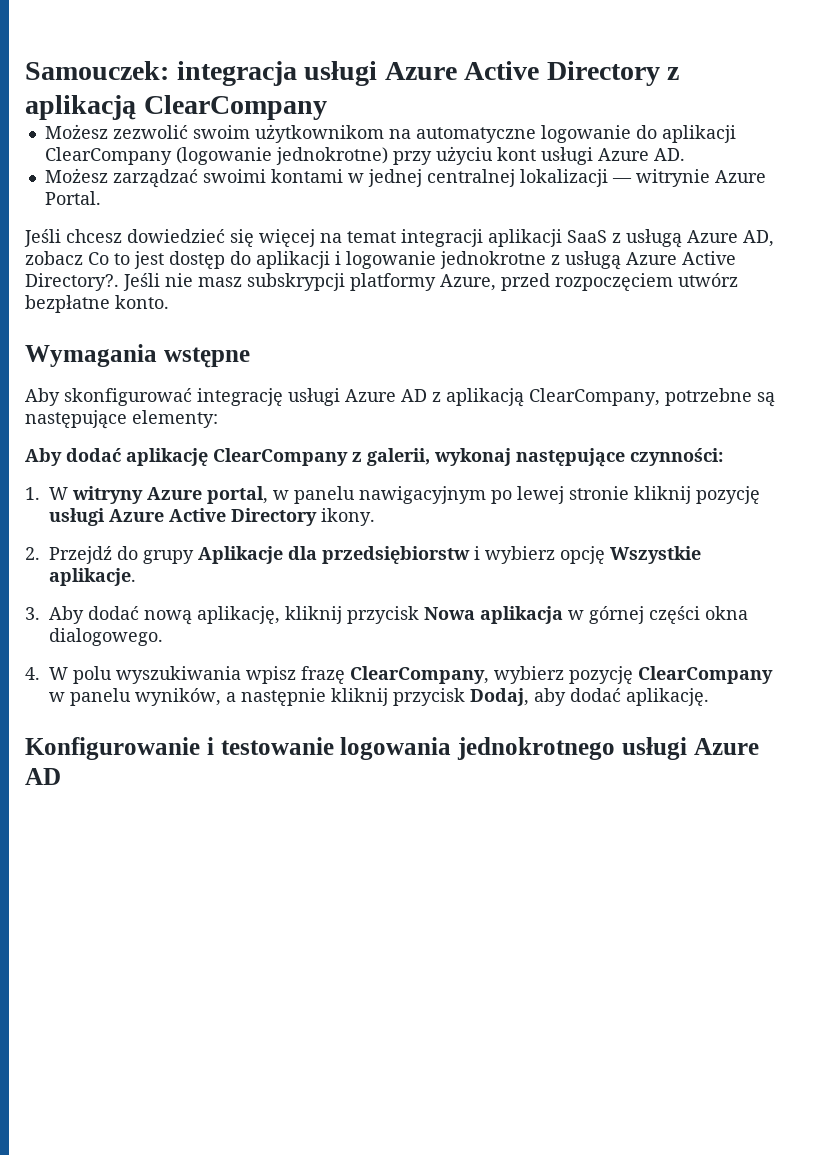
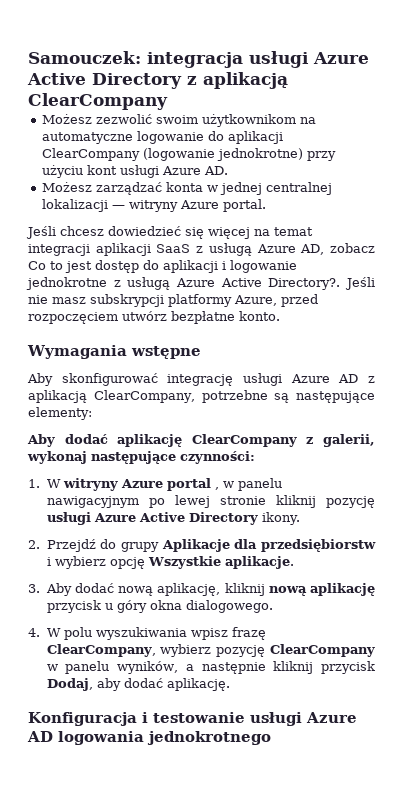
[202,169,343,183] swoimi kontami -> [166,182,204,192] konta
[635,169,766,187] [44,191,101,205] witrynie Azure Portal. -> [129,199,267,212] witryny Azure portal.
[207,486,269,504] portal, -> [166,478,219,491] portal ,
[347,606,701,624] przycisk Nowa aplikacja w górnej części -> [268,583,375,596] [46,600,147,613] nową aplikację przycisk u góry
[25,737,200,760] Konfigurowanie -> [28,712,137,726] Konfiguracja
[340,737,759,760] [25,768,61,785] logowania jednokrotnego usługi Azure AD -> [250,712,357,726] [27,731,271,745] usługi Azure AD logowania jednokrotnego

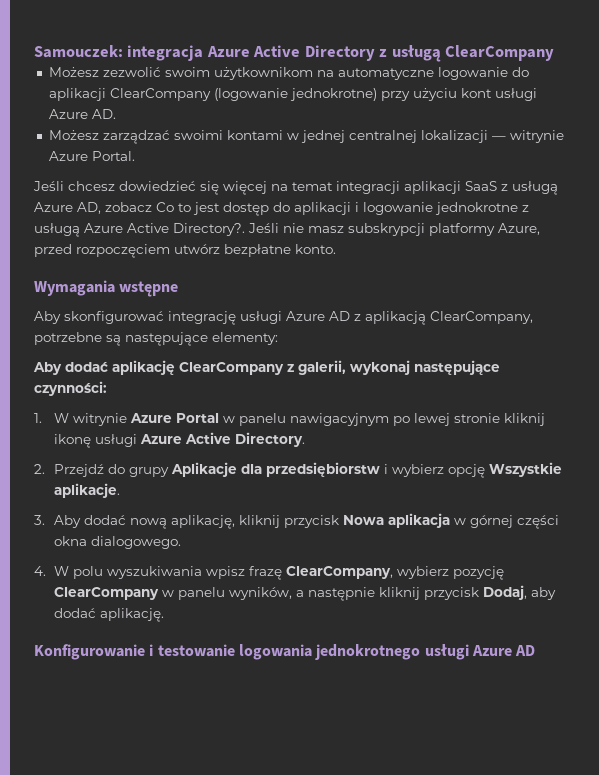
[249,51,309,68] usługi -> (204, 53) none
[203,72,288,89] aplikacją -> [391,45,441,62] usługą
[166,182,204,192] konta -> [173,130,283,140] swoimi kontami
[129,199,267,212] witryny Azure portal. -> [509,130,564,143] [48,151,135,161] witrynie Azure Portal.
[62,478,219,491] witryny Azure portal , -> [73,413,220,426] witrynie Azure Portal
[326,496,375,508] [46,512,301,525] pozycję usługi Azure Active Directory ikony. -> [54,432,306,448] ikonę usługi Azure Active Directory.
[268,583,375,596] [46,600,147,613] nową aplikację przycisk u góry -> [284,513,560,529] przycisk Nowa aplikacja w górnej części
[28,712,137,726] Konfiguracja -> [34,644,145,660] Konfigurowanie
[250,712,357,726] [27,731,271,745] usługi Azure AD logowania jednokrotnego -> [238,644,536,660] logowania jednokrotnego usługi Azure AD

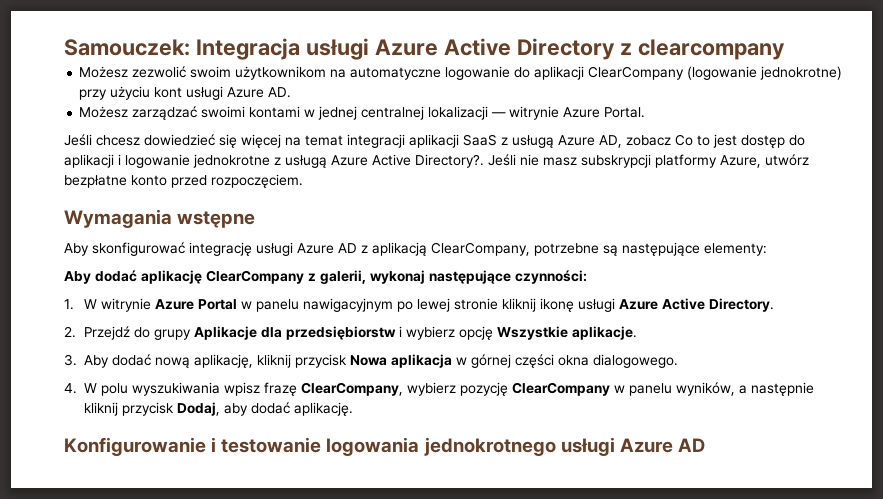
[127,45,204,61] integracja -> [195,38,369,60] Integracja usługi
[391,45,555,62] usługą ClearCompany -> [637,39,785,60] clearcompany
[34,244,336,258] przed rozpoczęciem utwórz bezpłatne konto. -> [765,154,809,166] [64,174,303,188] utwórz bezpłatne konto przed rozpoczęciem.

